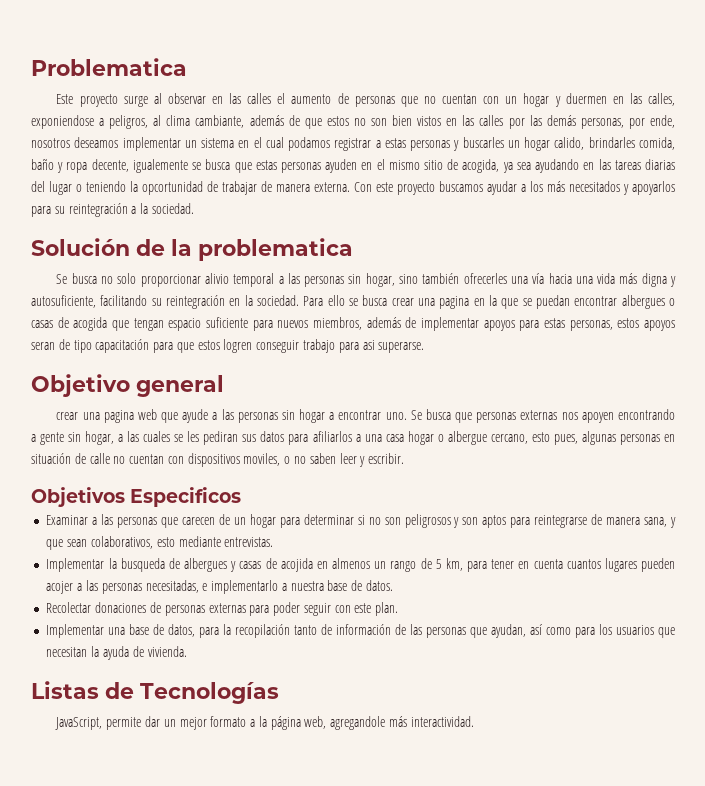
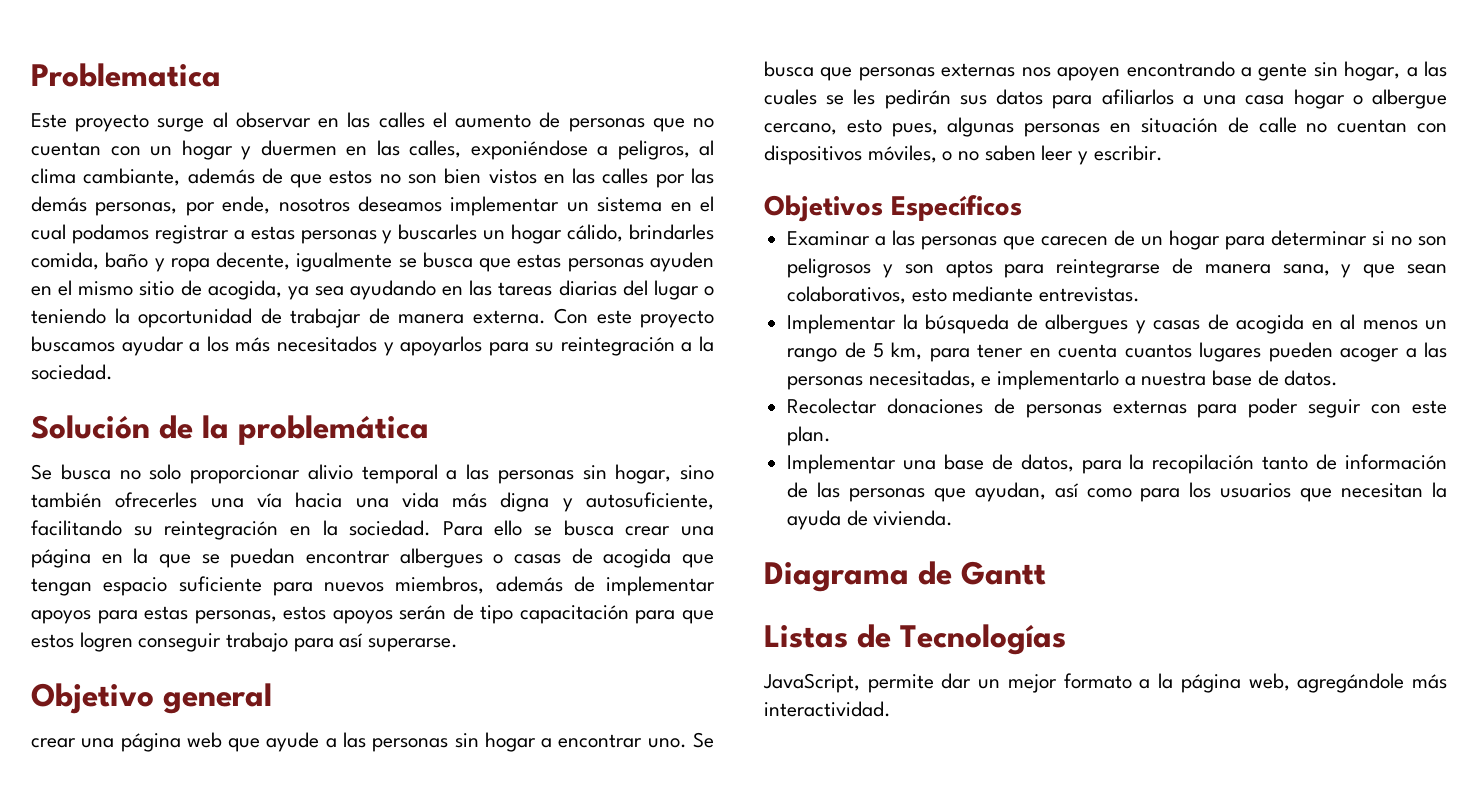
[31,115,94,129] exponiendose -> [470,140,588,160] exponiéndose
[554,137,585,150] calido, -> [567,224,624,242] cálido,
[132,159,188,173] igualemente -> [296,252,393,272] igualmente
[198,238,353,261] problematica -> [238,415,429,445] problemática
[439,296,470,309] pagina -> [31,549,91,568] página
[31,342,55,350] seran -> [399,605,447,620] serán
[362,340,375,350] asi -> [339,633,364,648] así
[103,410,134,423] pagina -> [120,733,181,752] página
[203,431,239,445] pediran -> [884,89,951,109] pedirán
[243,453,281,466] moviles, -> [867,145,937,163] móviles,
[130,487,242,507] Especificos -> [891,195,1022,221] Específicos
[120,558,165,572] busqueda -> [925,314,1010,334] búsqueda
[280,558,371,572] acojida en almenos -> [1236,314,1418,334] acogida en al menos
[46,581,74,594] acojer -> [1340,348,1400,362] acoger
(187, 651) none -> [764,561,1046,592] // Diagrama de Gantt
[330,716,386,730] agregandole -> [1297,673,1405,693] agregándole

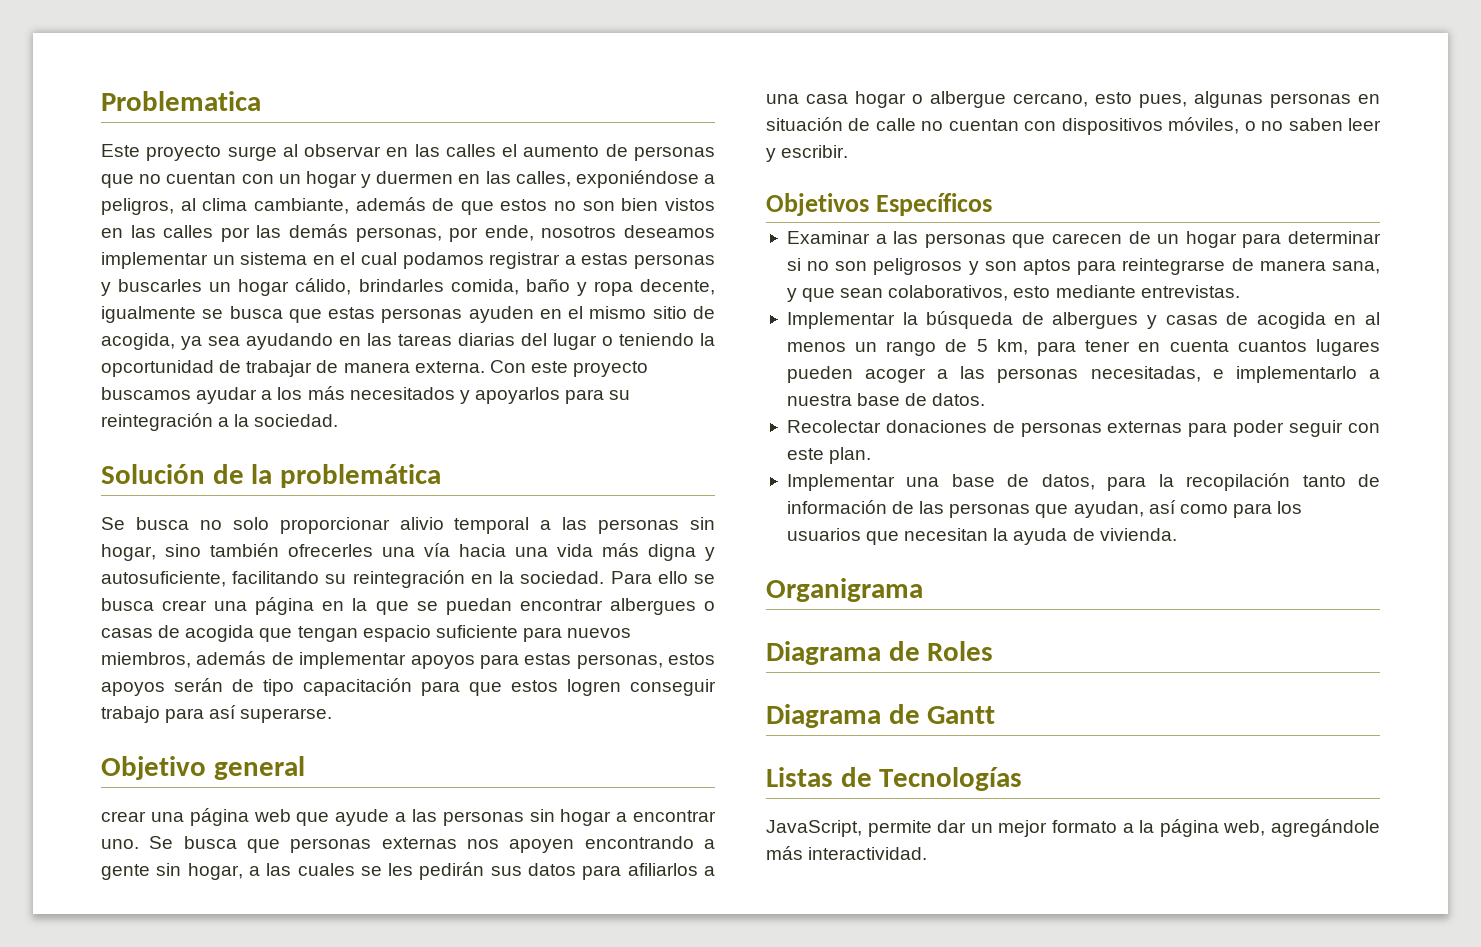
(954, 518) none -> [766,578,923,602] [766,641,994,665] // Organigrama // Diagrama de Roles

